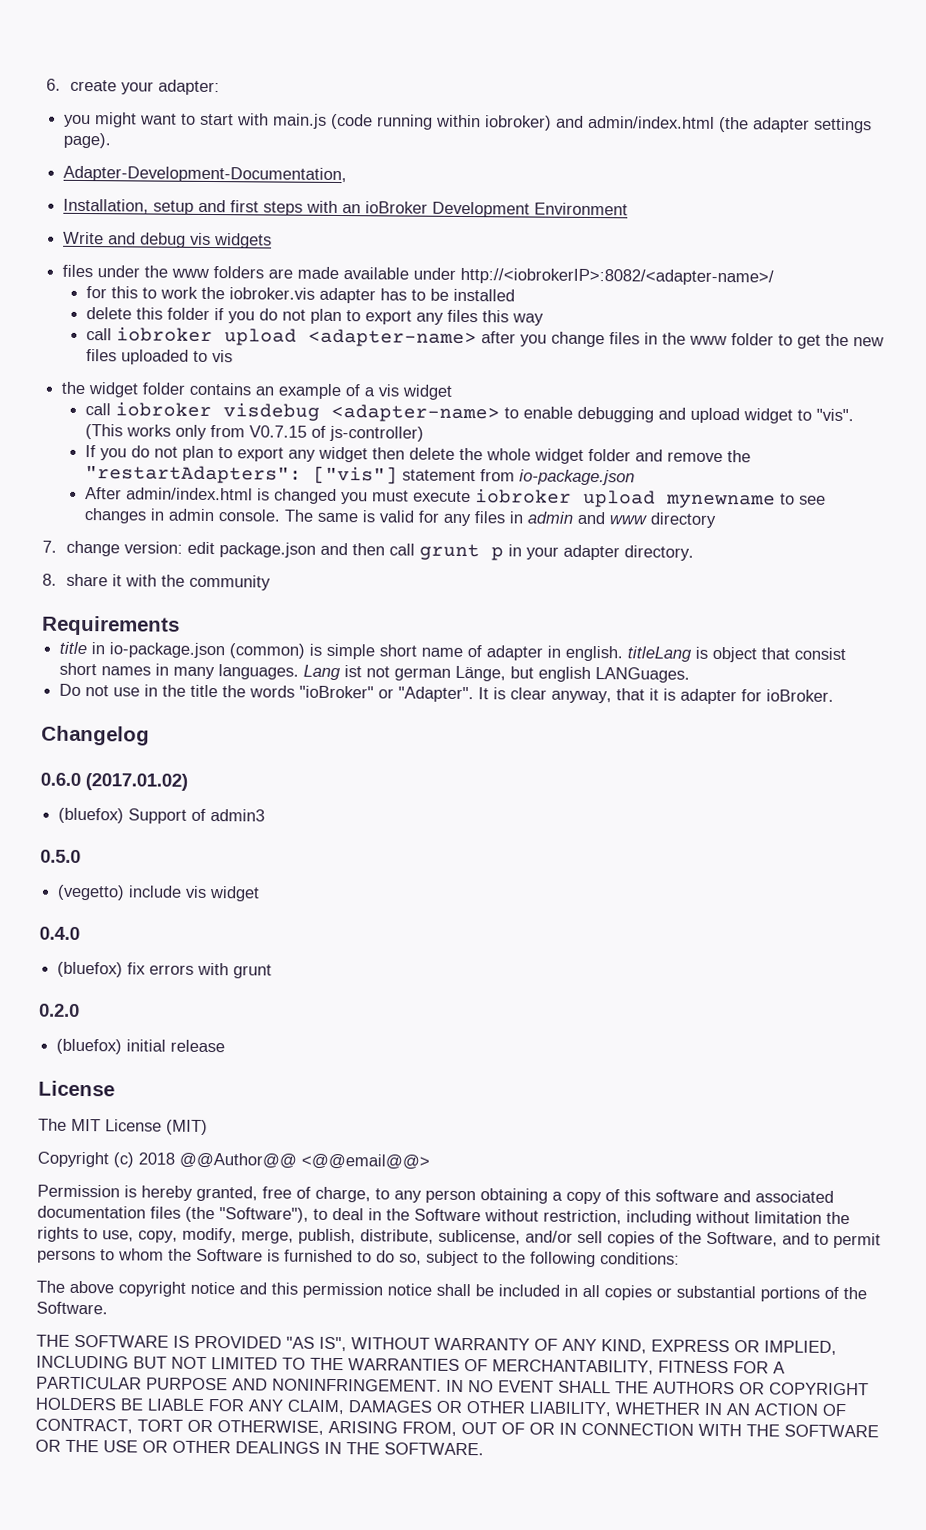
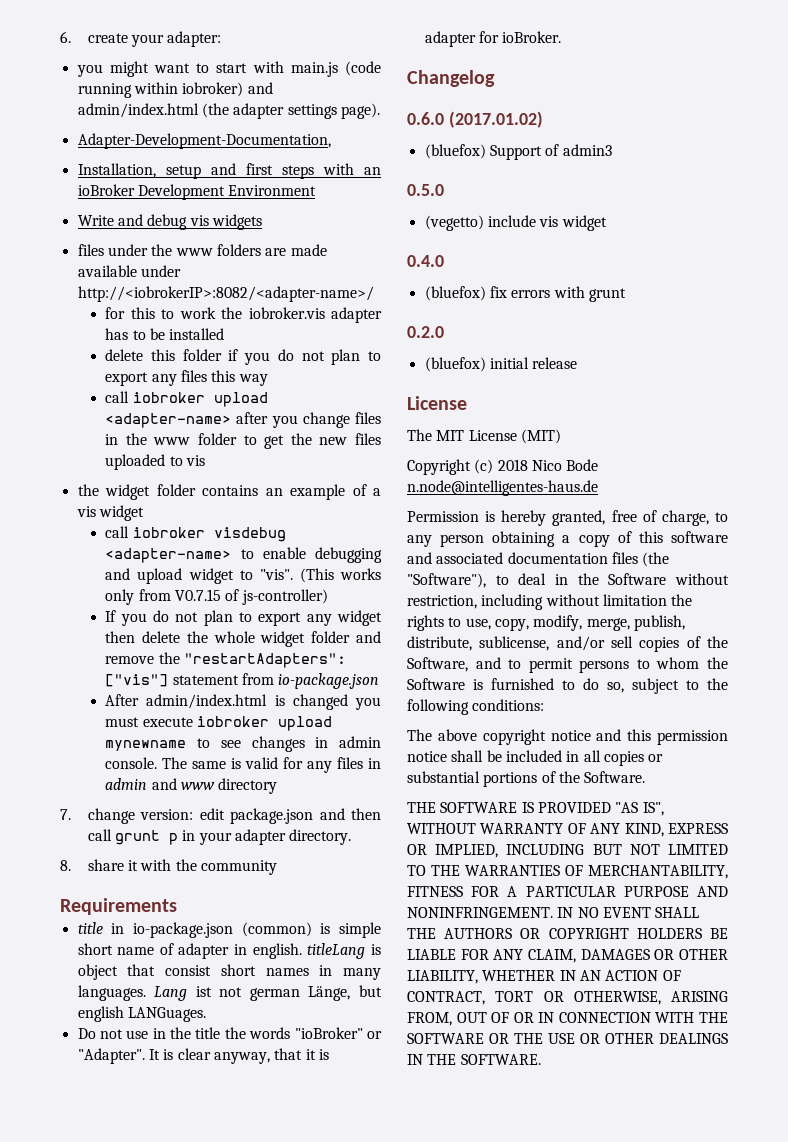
[179,1152,430,1170] @@Author@@ <@@email@@> -> [531,459,599,471] [407,480,598,496] Nico Bode n.node@intelligentes-haus.de

